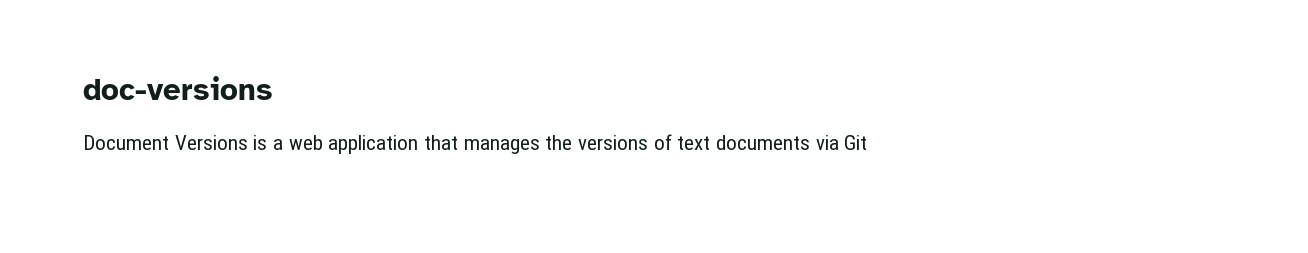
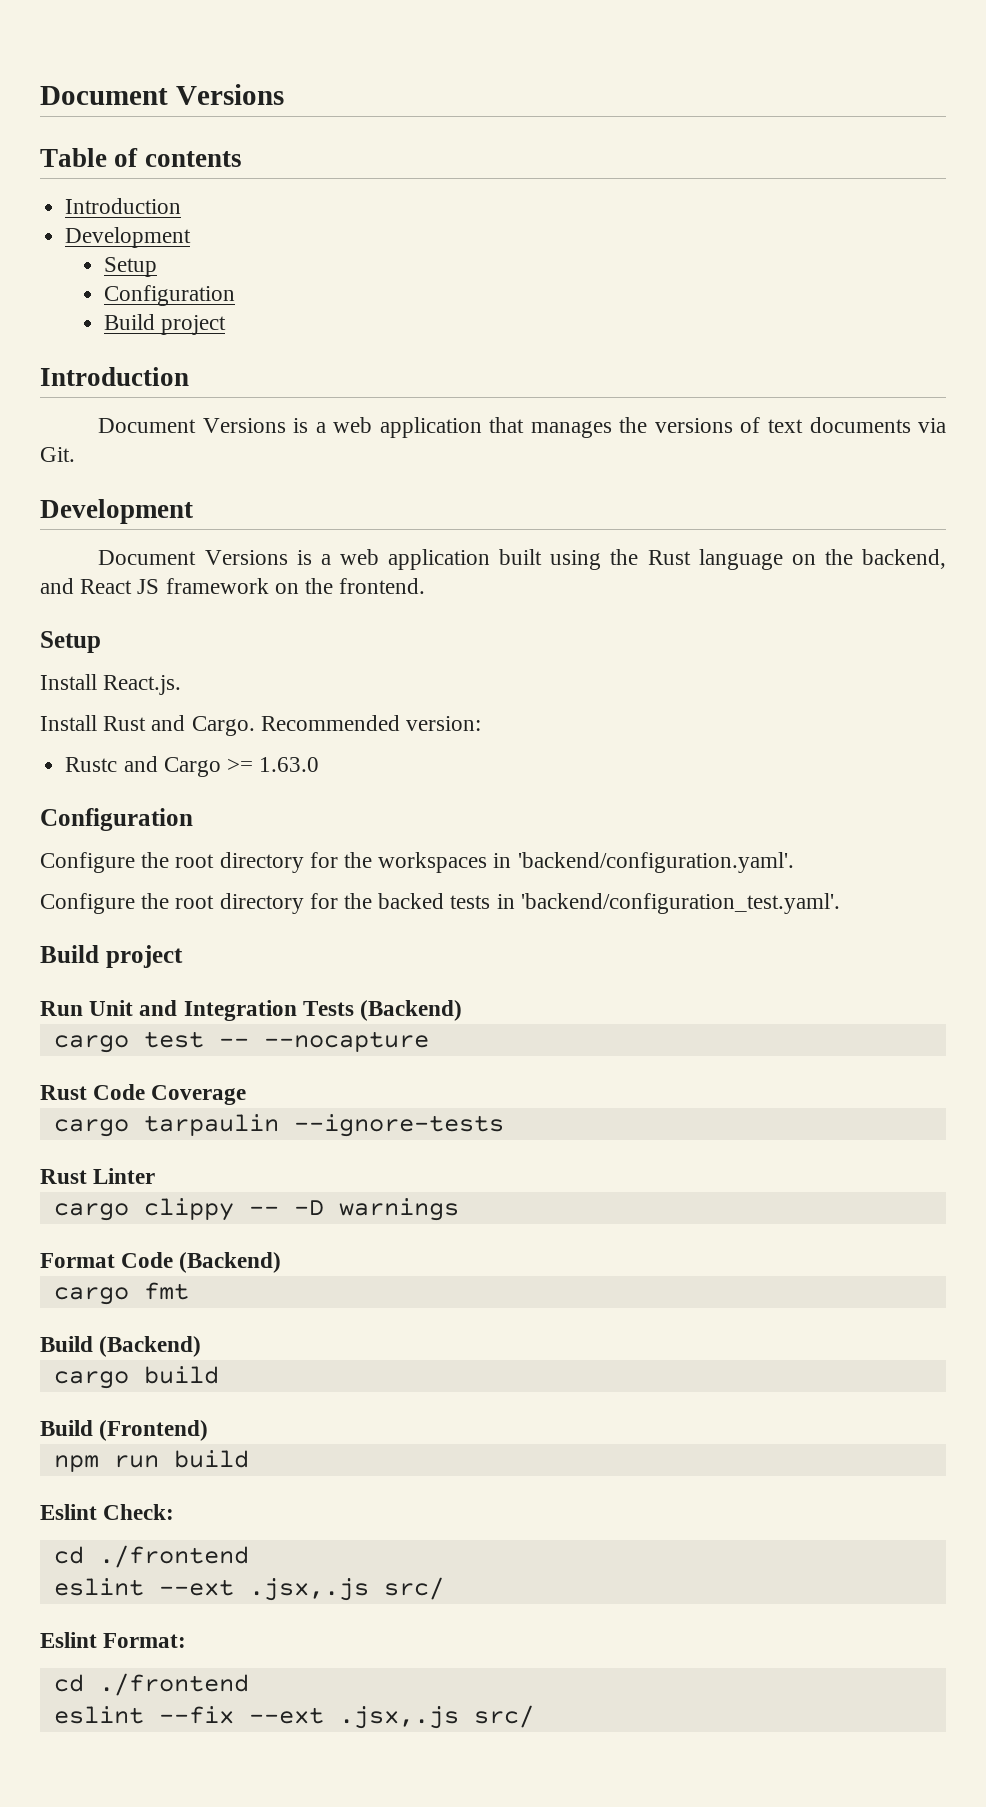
[83,76,273,100] doc-versions -> [40,84,284,105] [40,148,242,167] [65,198,182,214] [65,227,192,248] [104,257,158,277] [104,285,236,306] [104,314,227,335] [40,367,189,386] Document Versions // Table of contents // Introduction // Development // Setup // Configuration // Build project // Introduction
[844,135,868,150] Git -> [40,447,75,462] [40,499,193,524] [98,549,947,570] [40,578,426,594] [40,631,101,653] [40,674,182,695] [40,715,482,736] [65,756,320,777] [40,808,193,831] [40,852,794,873] [40,893,840,914] [40,945,183,968] [40,1000,463,1021] [53,1031,429,1053] [40,1084,247,1105] [53,1114,504,1137] [40,1168,156,1184] [53,1198,459,1221] [40,1252,282,1273] [53,1282,189,1305] [40,1336,202,1357] [53,1366,219,1389] [40,1420,209,1441] [53,1450,249,1472] [40,1504,175,1520] [53,1545,249,1568] [53,1577,444,1601] [40,1632,187,1648] [53,1673,249,1696] [53,1705,534,1729] Git. // Development // Document Versions is a web application built using the Rust language on the backend, and React JS framework on the frontend. // Setup // Install React.js. // Install Rust and Cargo. Recommended version: // Rustc and Cargo >= 1.63.0 // Configuration // Configure the root directory for the workspaces in 'backend/configuration.yaml'. // Configure the root directory for the backed tests in 'backend/configuration_test.yaml'. // Build project // Run Unit and Integration Tests (Backend) // cargo test -- --nocapture // Rust Code Coverage // cargo tarpaulin --ignore-tests // Rust Linter // cargo clippy -- -D warnings // Format Code (Backend) // cargo fmt // Build (Backend) // cargo build // Build (Frontend) // npm run build // Eslint Check: // cd ./frontend // eslint --ext .jsx,.js src/ // Eslint Format: // cd ./frontend // eslint --fix --ext .jsx,.js src/

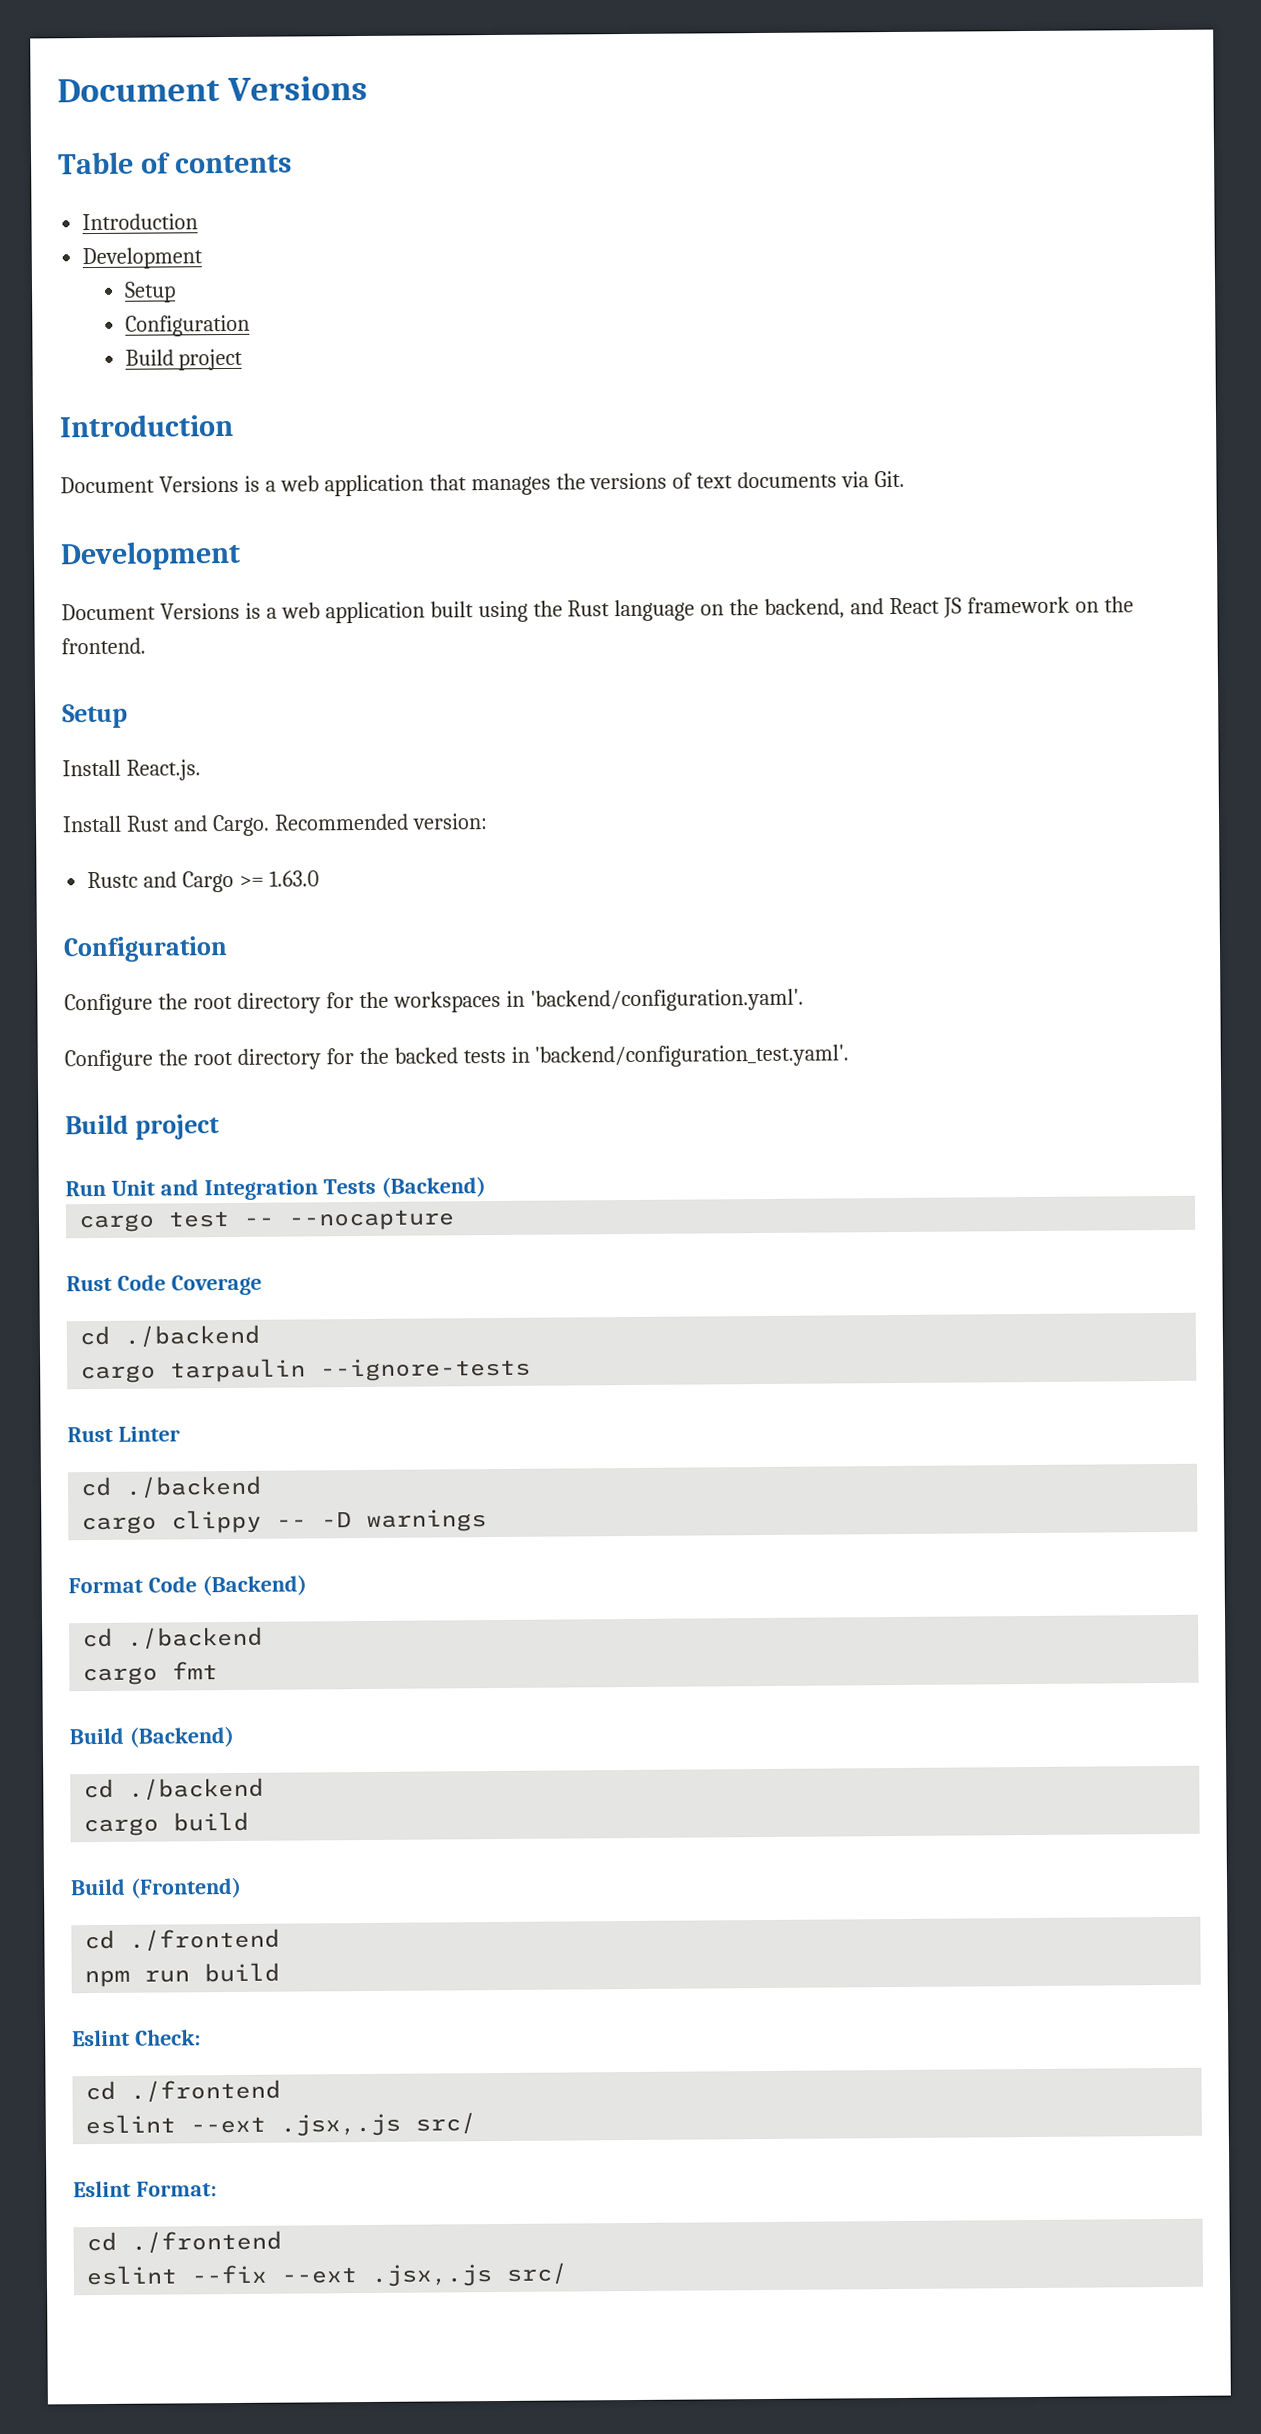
(247, 1095) none -> [79,1324,261,1348] // cd ./backend
(156, 1176) none -> [80,1475,263,1499] // cd ./backend
(282, 1262) none -> [82,1626,264,1650] // cd ./backend
(202, 1346) none -> [83,1777,265,1801] // cd ./backend
(209, 1430) none -> [84,1928,281,1952] // cd ./frontend

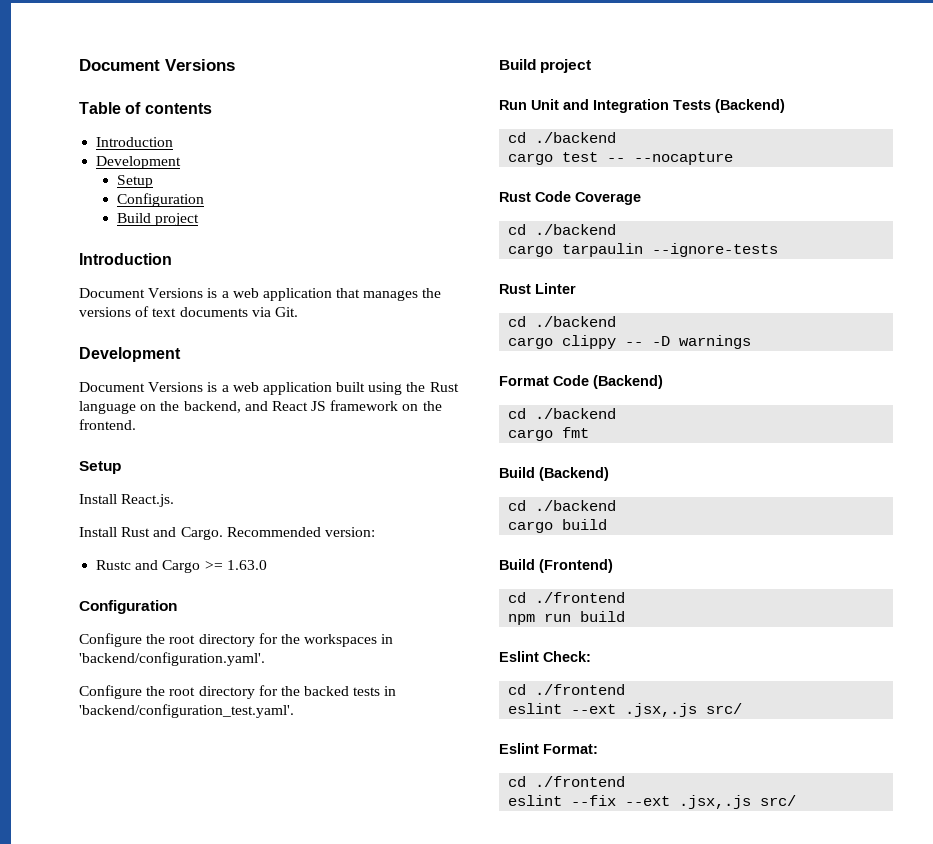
(486, 1187) none -> [508,132,617,143] // cd ./backend

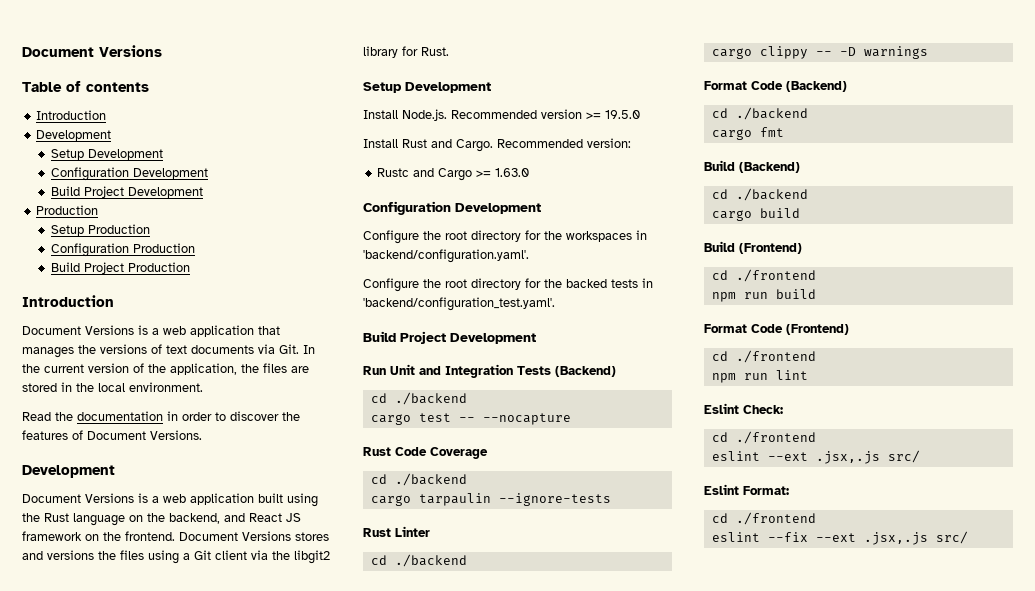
[116,193,204,207] [116,213,199,226] // Configuration // Build project -> [87,149,163,160] [50,167,208,181] [50,186,203,198] [36,205,99,215] [50,224,150,236] [50,243,195,257] [50,262,190,274] Development // Configuration Development // Build Project Development // Production // Setup Production // Configuration Production // Build Project Production
(298, 312) none -> [303,345,315,354] [22,363,309,375] [22,382,203,392] [22,411,300,421] [22,430,202,440] In the current version of the application, the files are stored in the local environment. // Read the documentation in order to discover the features of Document Versions.
[79,461,121,474] [79,494,175,507] // Setup // Install React.js. -> [179,531,329,541] [22,550,330,564] [363,46,449,58] [363,82,491,93] [363,109,640,121] Document Versions stores and versions the files using a Git client via the libgit2 library for Rust. // Setup Development // Install Node.js. Recommended version >= 19.5.0
(177, 607) none -> [455,203,541,214] Development
[540,59,592,73] project -> [400,331,536,344] Project Development
(626, 616) none -> [704,324,849,335] [711,350,816,363] [711,370,808,383] // Format Code (Frontend) // cd ./frontend // npm run lint

